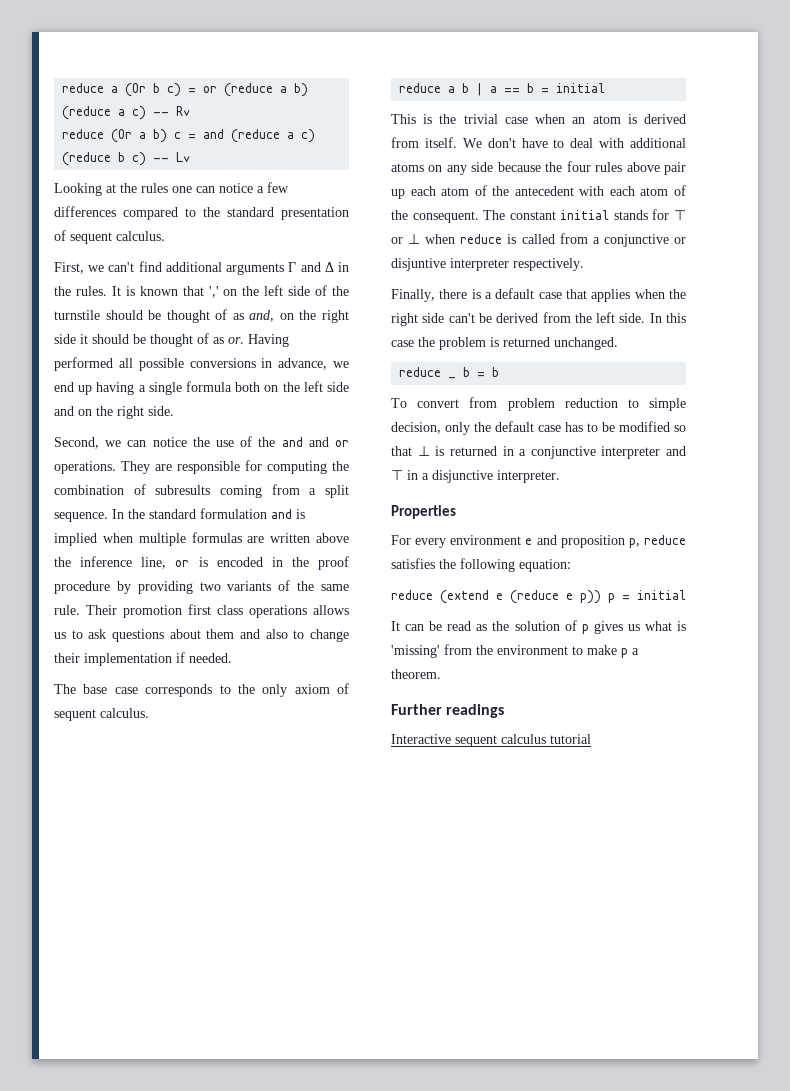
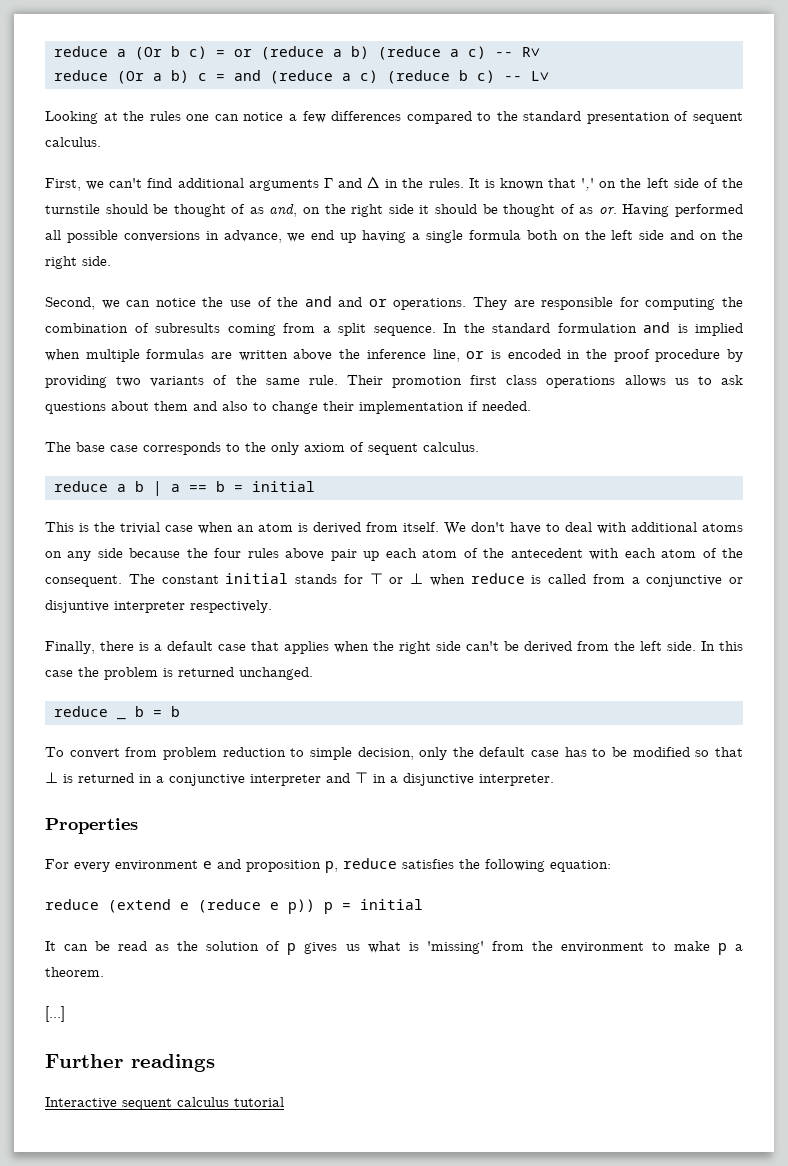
(441, 674) none -> [45,1006,65,1022] // [...]

